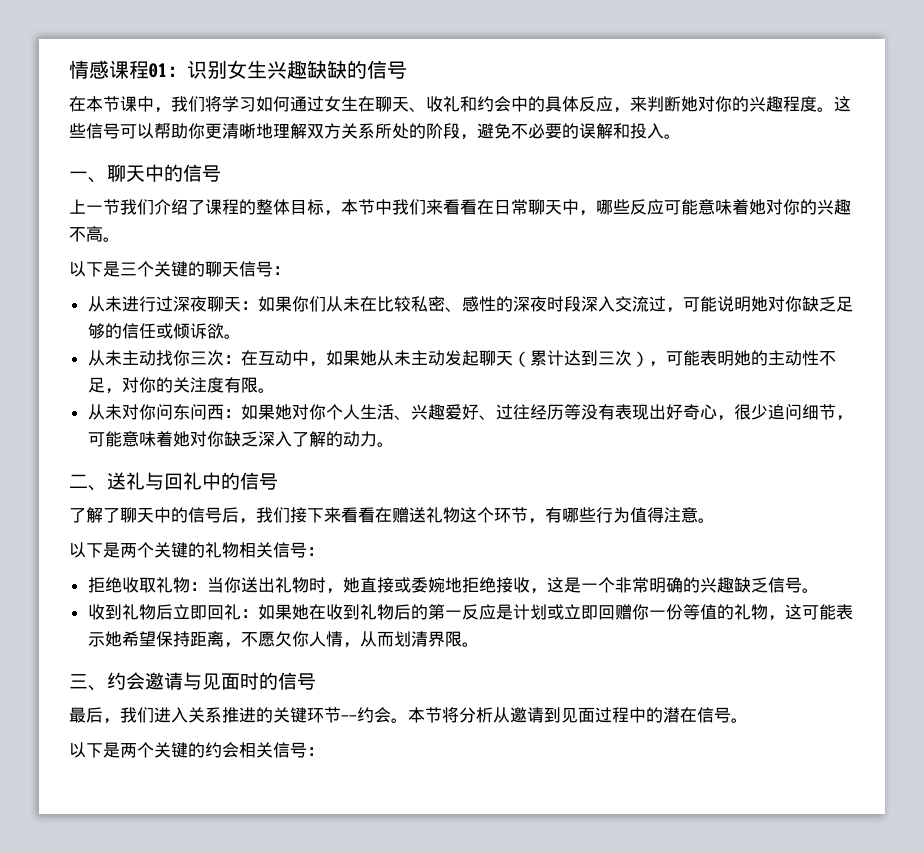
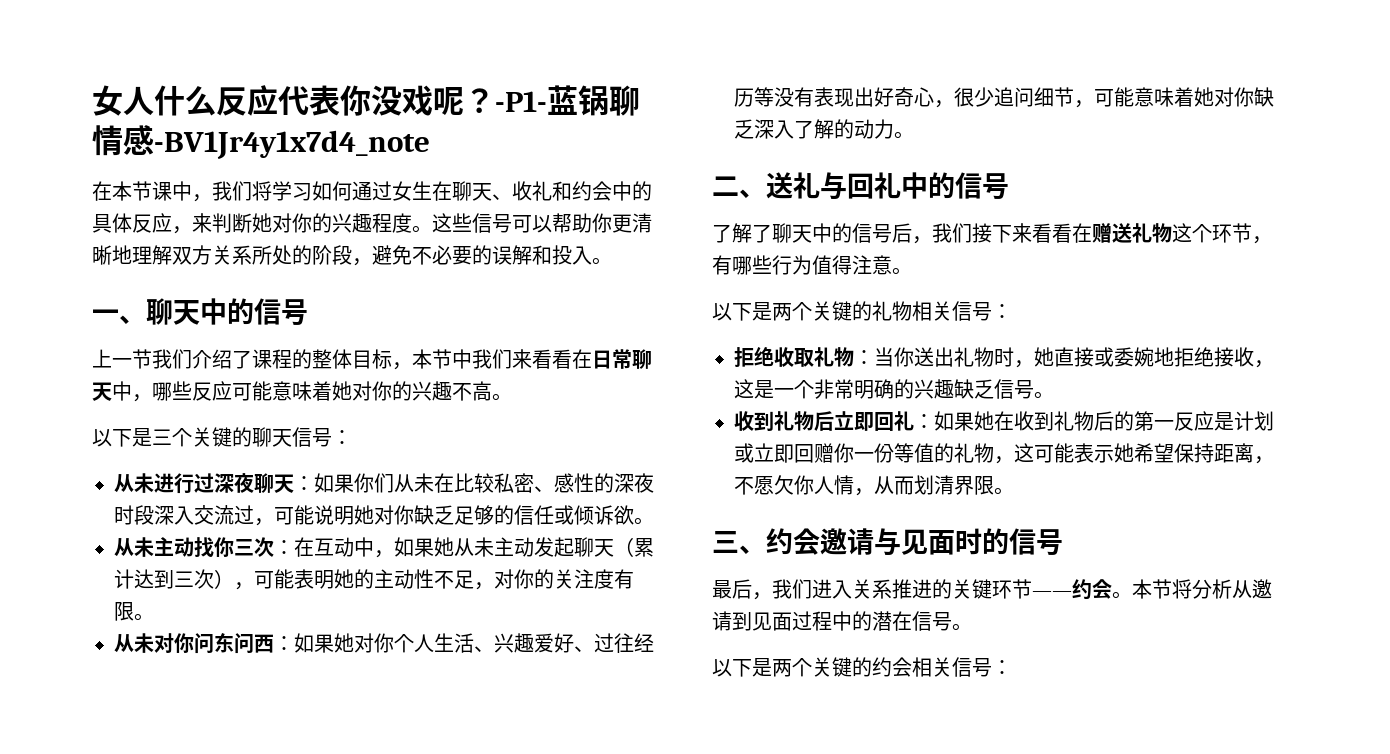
[69,60,407,79] 情感课程01：识别女生兴趣缺缺的信号 -> [92,85,640,116] [92,125,430,159] 女人什么反应代表你没戏呢？-P1-蓝锅聊情感-BV1Jr4y1x7d4_note

